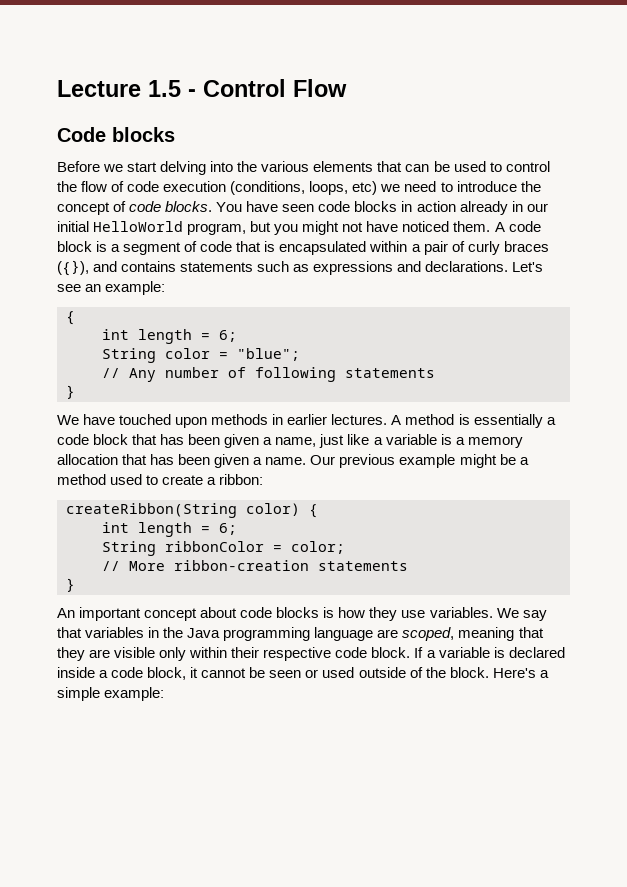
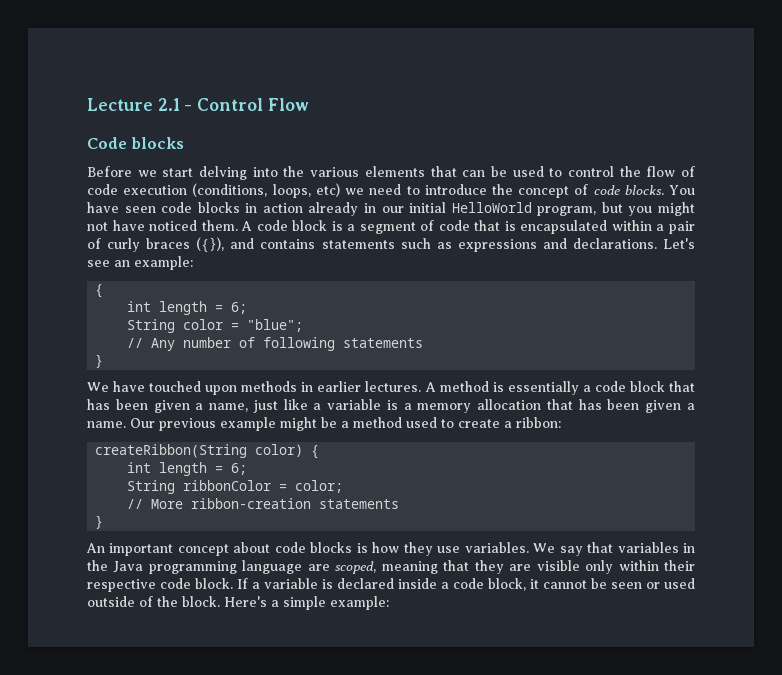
[148,80,181,97] 1.5 -> [157,98,180,111] 2.1

